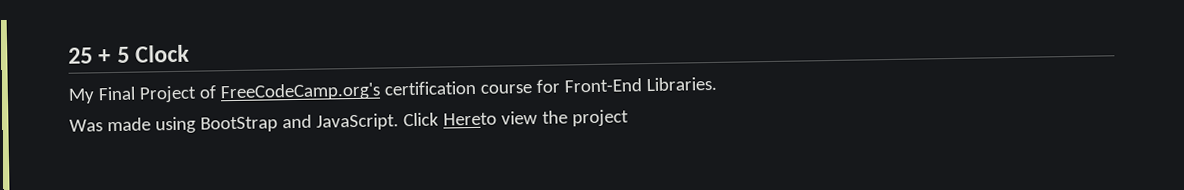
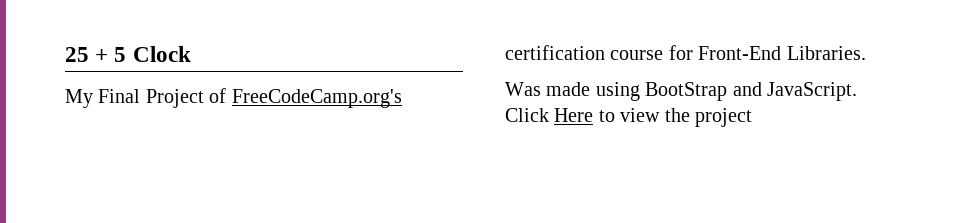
[442,112,497,126] Hereto -> [554,108,615,122] Here to

